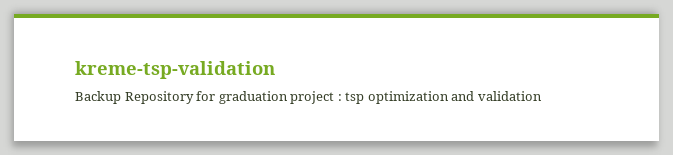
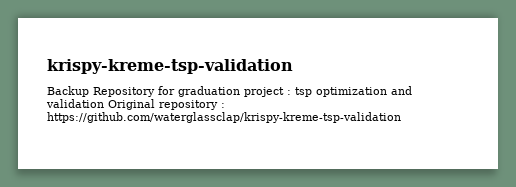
[75,61,275,79] kreme-tsp-validation -> [47,59,293,74] krispy-kreme-tsp-validation
(542, 96) none -> [108,99,225,110] [47,112,401,123] Original repository : https://github.com/waterglassclap/krispy-kreme-tsp-validation

